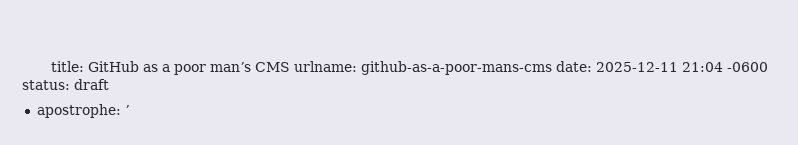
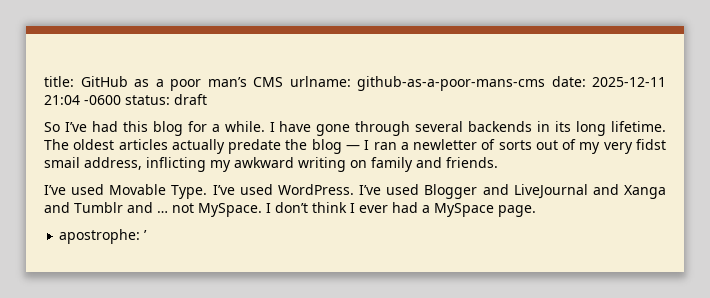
(109, 84) none -> [44,121,666,136] [44,139,667,154] [44,157,498,172] [44,184,666,199] [44,202,536,217] // So Iʼve had this blog for a while. I have gone through several backends in its long lifetime. The oldest articles actually predate the blog — I ran a newletter of sorts out of my very fidst smail address, inflicting my awkward writing on family and friends. // Iʼve used Movable Type. Iʼve used WordPress. Iʼve used Blogger and LiveJournal and Xanga and Tumblr and … not MySpace. I donʼt think I ever had a MySpace page.

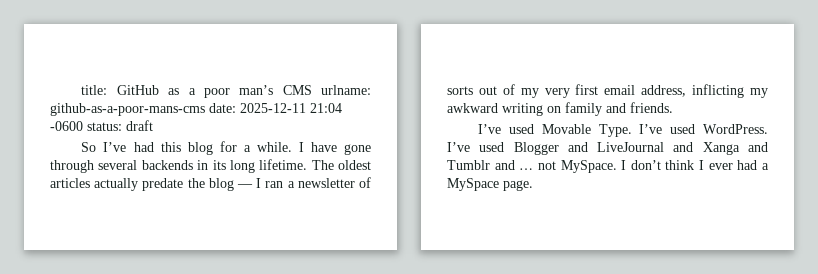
[413,139,478,150] newletter -> [297,178,355,188] newsletter
[636,139,667,150] [44,157,80,168] fidst smail -> [575,84,636,95] first email
[59,229,148,244] // apostrophe: ʼ -> (533, 185) none

